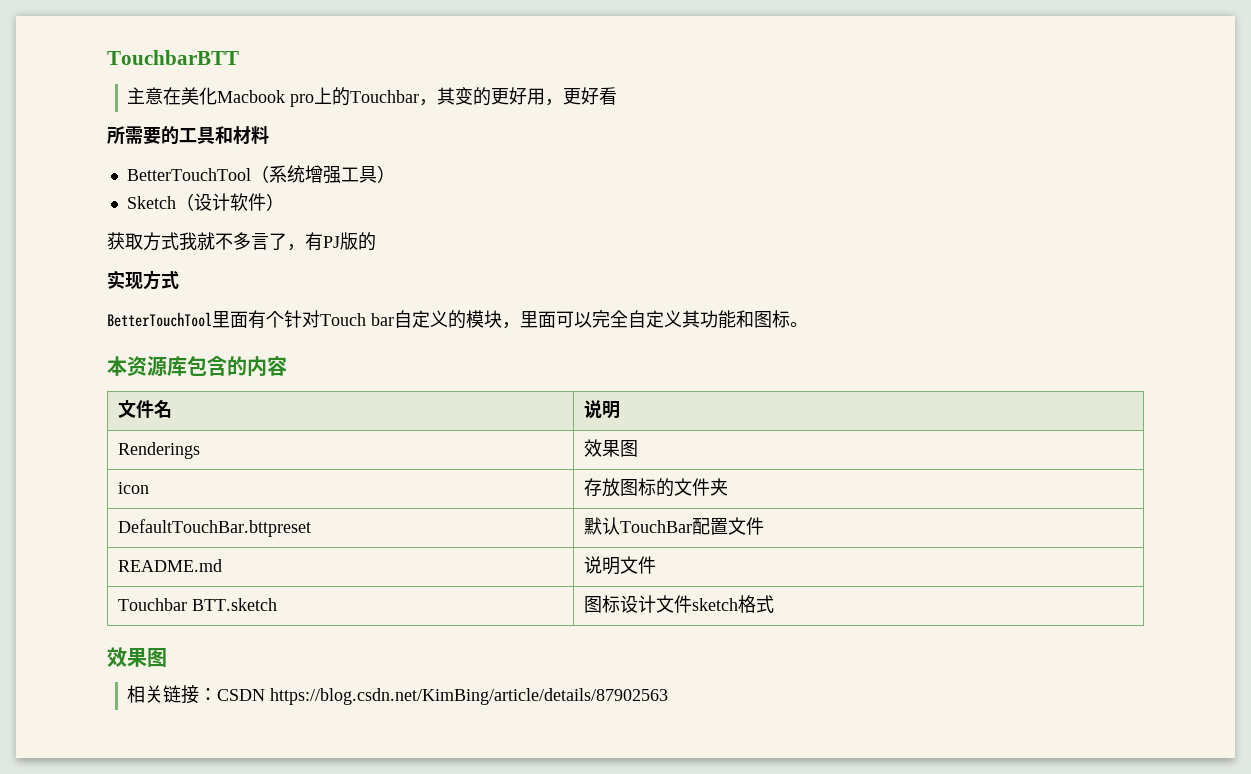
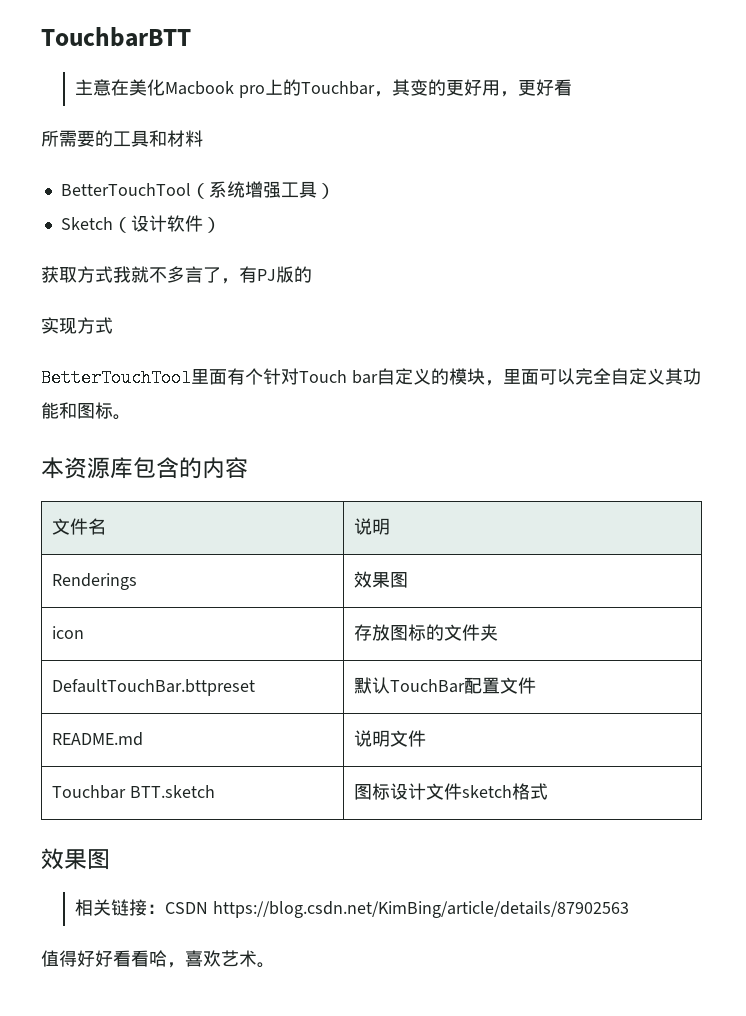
(669, 696) none -> [41,950,275,968] // 值得好好看看哈，喜欢艺术。

